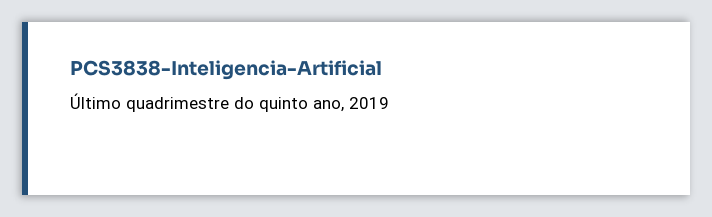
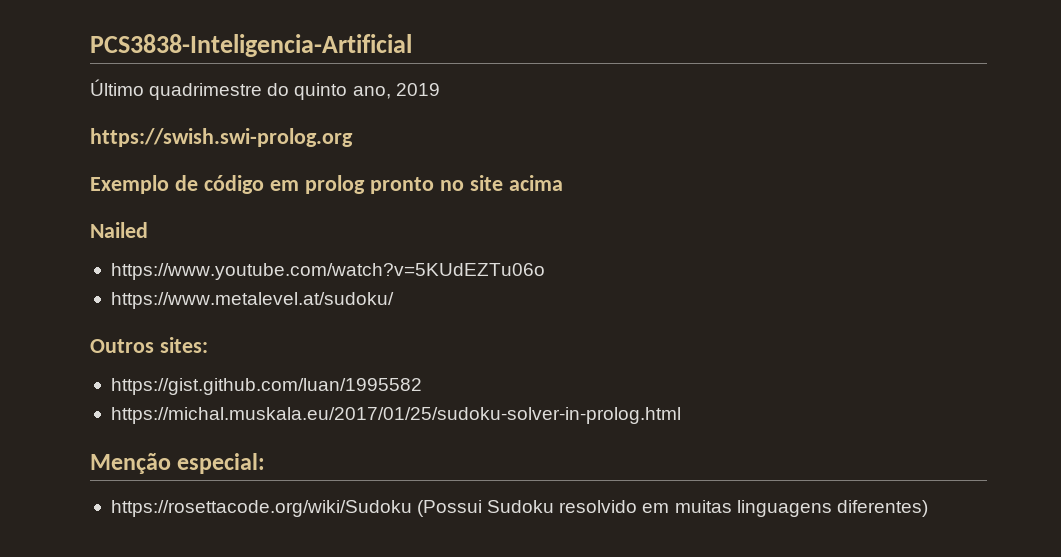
(389, 103) none -> [90,128,353,147] [90,175,563,194] [90,222,148,238] [110,263,545,280] [110,292,394,309] [90,337,208,353] [110,378,422,395] [110,407,681,424] [90,453,266,474] [110,500,928,517] // https://swish.swi-prolog.org // Exemplo de código em prolog pronto no site acima // Nailed // https://www.youtube.com/watch?v=5KUdEZTu06o // https://www.metalevel.at/sudoku/ // Outros sites: // https://gist.github.com/luan/1995582 // https://michal.muskala.eu/2017/01/25/sudoku-solver-in-prolog.html // Menção especial: // https://rosettacode.org/wiki/Sudoku (Possui Sudoku resolvido em muitas linguagens diferentes)

